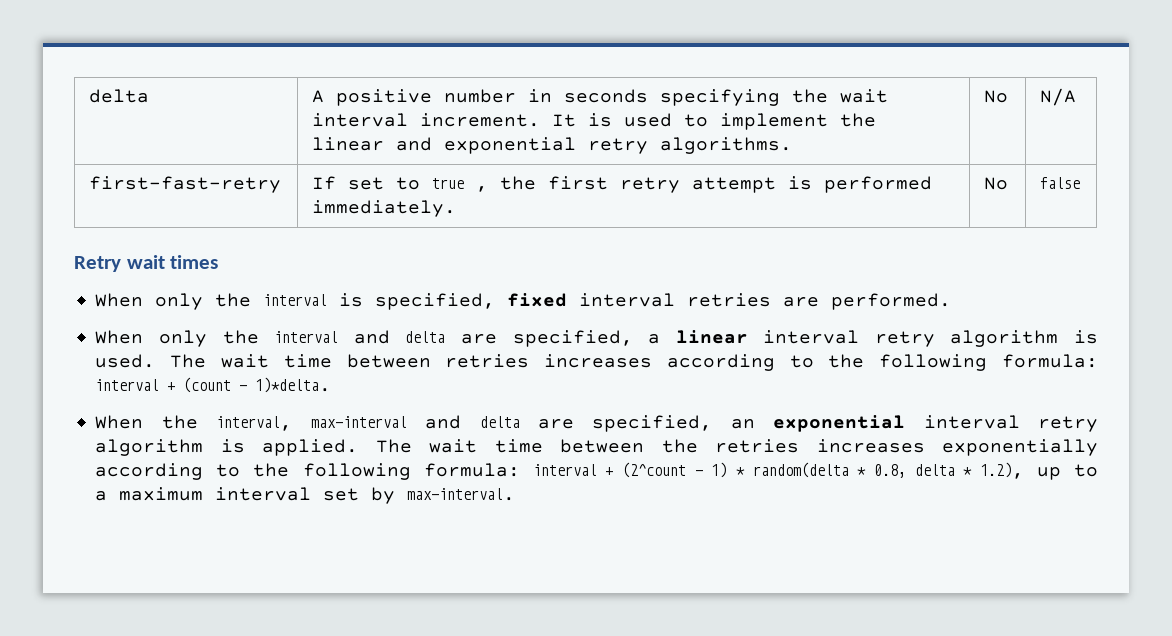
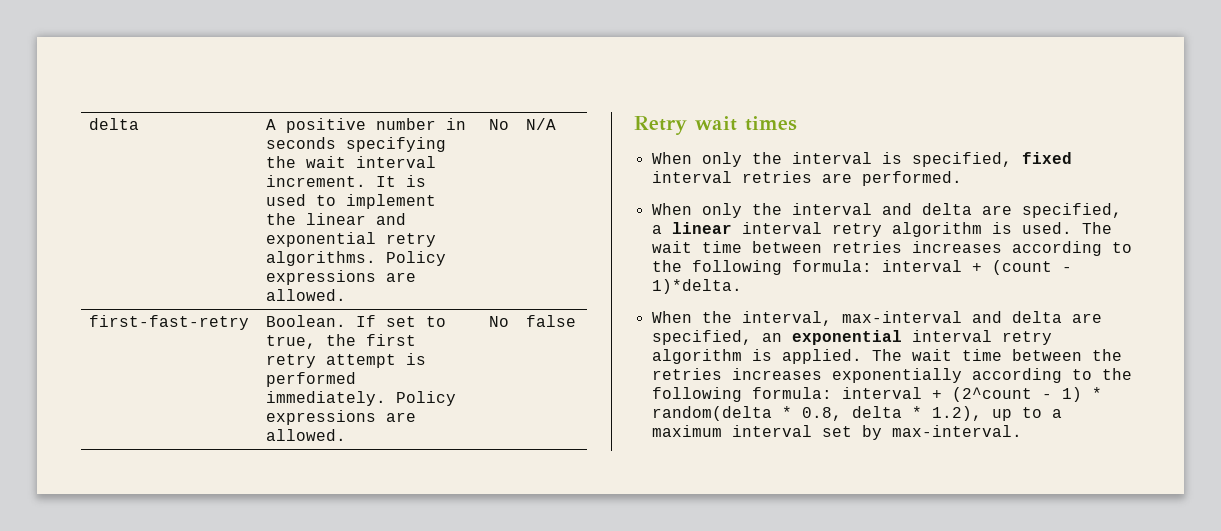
(793, 145) none -> [386,251,447,266] [266,270,417,285] [266,289,347,301] Policy expressions are allowed.
(282, 184) none -> [266,315,347,327] Boolean.
[432,178,489,192] true , -> [266,335,317,349] true,
(457, 208) none -> [396,391,457,406] [266,410,417,425] [266,429,347,441] Policy expressions are allowed.

